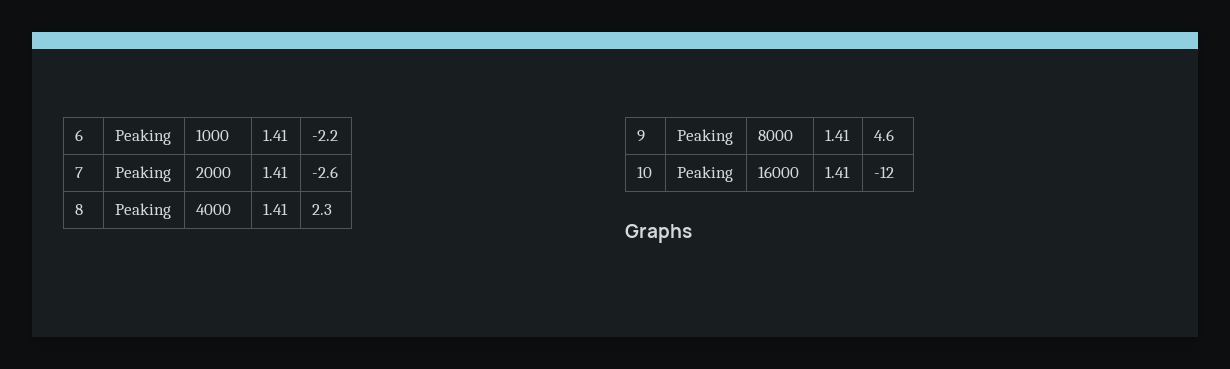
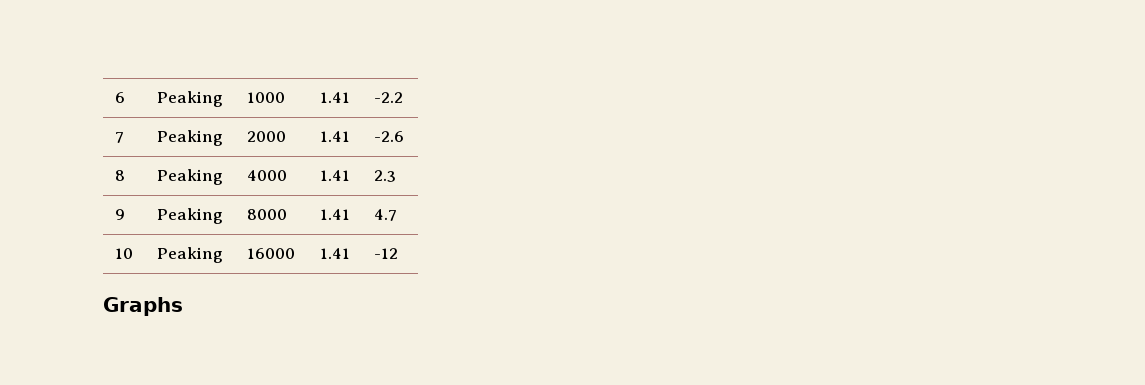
[874,129,895,141] 4.6 -> [373,209,397,221] 4.7

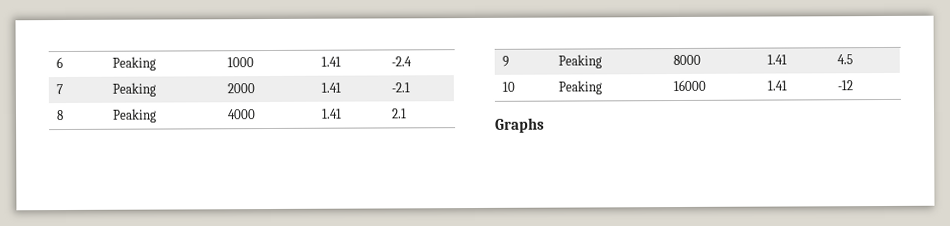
[373,92,403,103] -2.2 -> [391,56,413,67] -2.4
[373,131,404,142] -2.6 -> [391,82,411,93] -2.1
[373,170,396,182] 2.3 -> [391,108,408,119] 2.1
[373,209,397,221] 4.7 -> [837,54,854,65] 4.5

